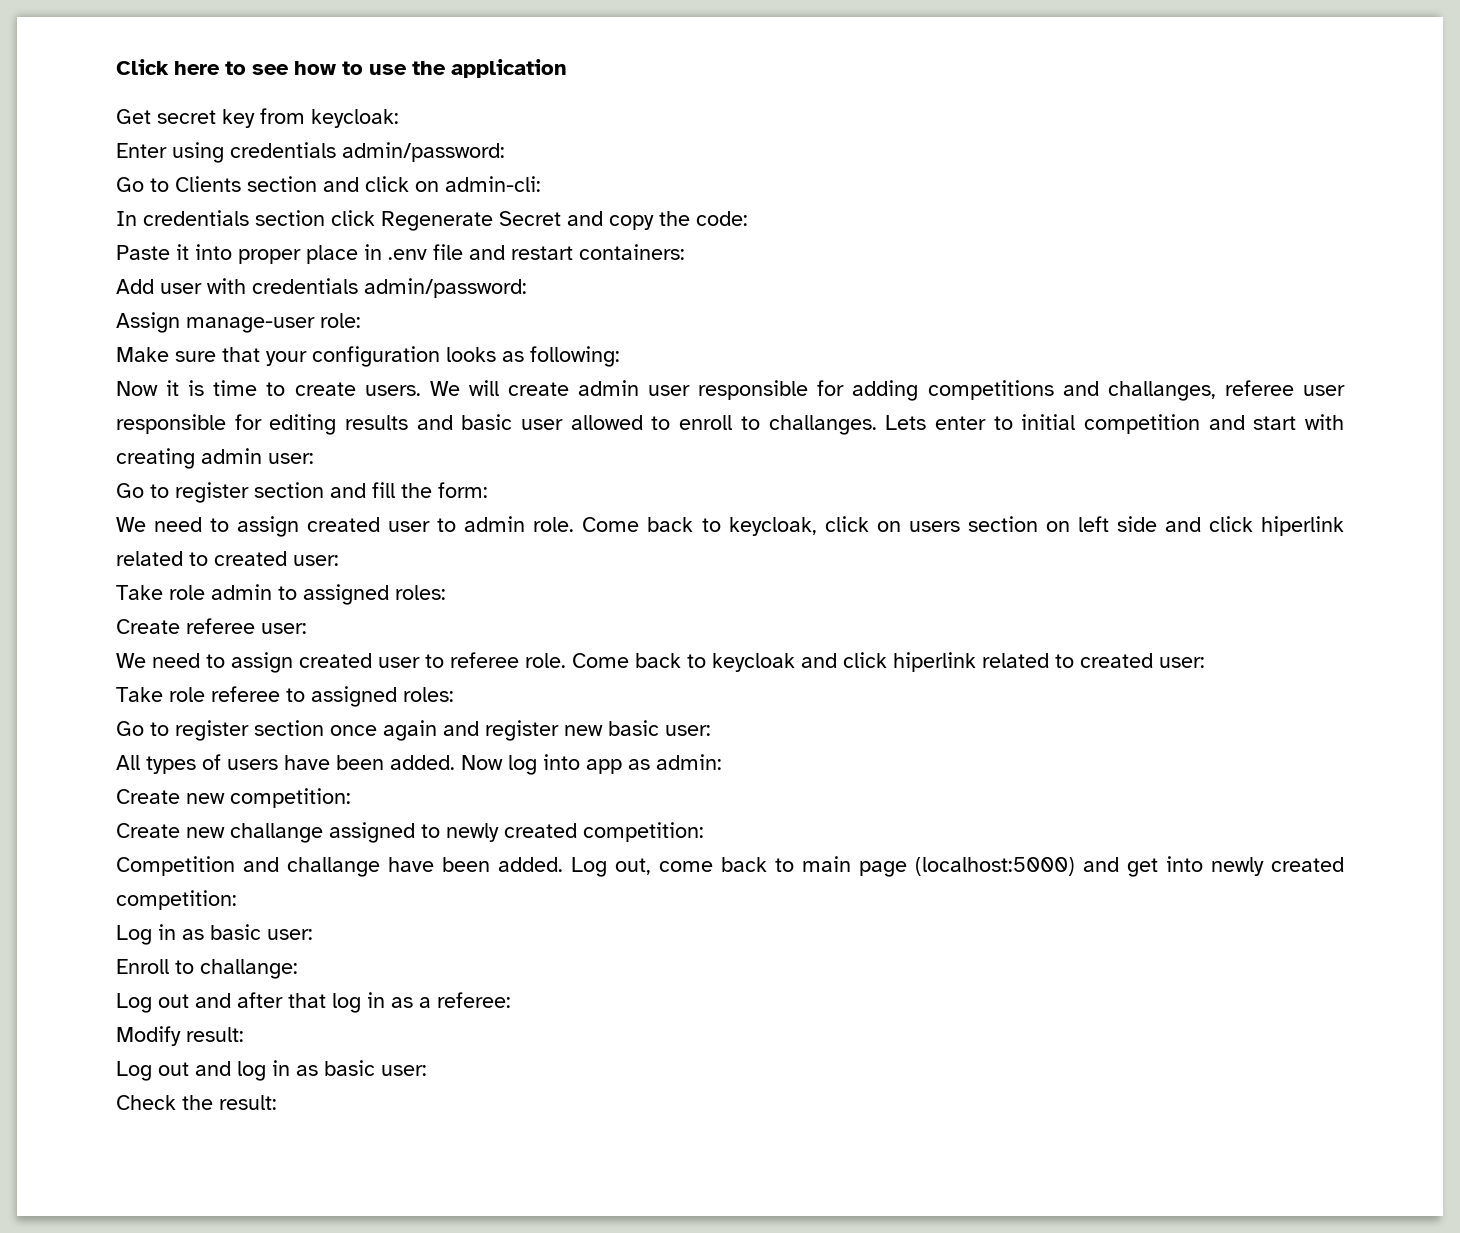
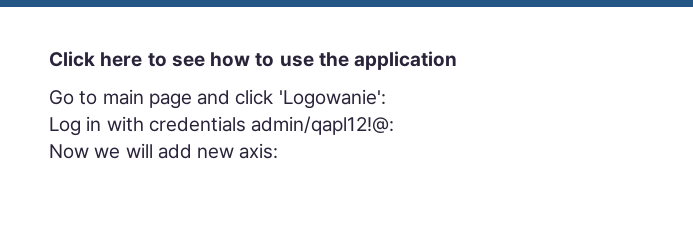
[116,108,399,128] [116,142,505,163] [116,176,541,192] [116,210,748,231] [116,244,685,264] [116,278,527,298] [116,312,361,333] [116,346,620,367] [116,380,1345,401] [116,414,1345,435] [116,448,314,469] [116,482,488,503] [116,516,1344,537] [116,551,339,566] [116,584,446,605] [116,618,307,634] [116,652,1205,673] [116,686,454,707] [116,720,711,741] [116,754,722,775] [116,788,351,808] [116,822,704,843] [116,856,1344,877] [116,890,237,910] [116,924,313,945] [116,959,298,979] [116,992,511,1013] [116,1026,244,1046] [116,1060,427,1081] [116,1095,277,1110] Get secret key from keycloak: // Enter using credentials admin/password: // Go to Clients section and click on admin-cli: // In credentials section click Regenerate Secret and copy the code: // Paste it into proper place in .env file and restart containers: // Add user with credentials admin/password: // Assign manage-user role: // Make sure that your configuration looks as following: // Now it is time to create users. We will create admin user responsible for adding competitions and challanges, referee user responsible for editing results and basic user allowed to enroll to challanges. Lets enter to initial competition and start with creating admin user: // Go to register section and fill the form: // We need to assign created user to admin role. Come back to keycloak, click on users section on left side and click hiperlink related to created user: // Take role admin to assigned roles: // Create referee user: // We need to assign created user to referee role. Come back to keycloak and click hiperlink related to created user: // Take role referee to assigned roles: // Go to register section once again and register new basic user: // All types of users have been added. Now log into app as admin: // Create new competition: // Create new challange assigned to newly created competition: // Competition and challange have been added. Log out, come back to main page (localhost:5000) and get into newly created competition: // Log in as basic user: // Enroll to challange: // Log out and after that log in as a referee: // Modify result: // Log out and log in as basic user: // Check the result: -> [49,89,386,109] [49,116,395,136] [49,143,279,159] Go to main page and click 'Logowanie': // Log in with credentials admin/qapl12!@: // Now we will add new axis:

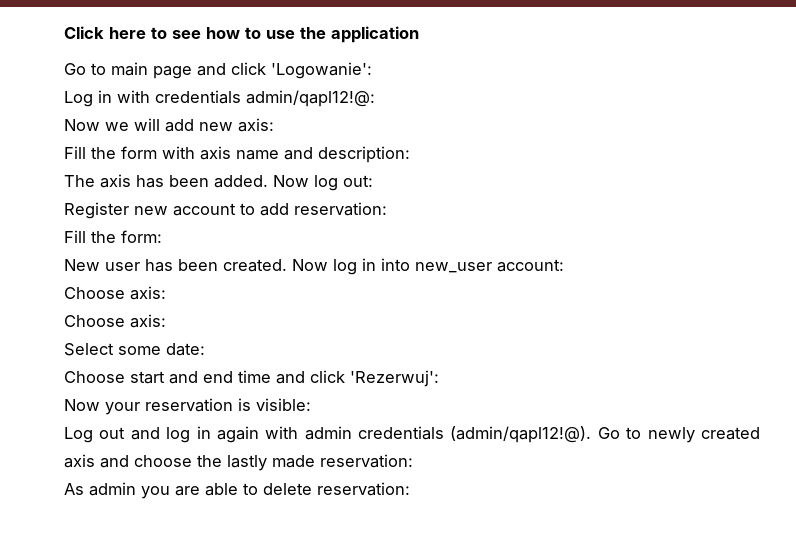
(279, 151) none -> [64,146,410,163] [64,174,373,191] [64,202,387,219] [64,230,162,243] [64,258,564,275] [64,286,166,300] [64,314,166,328] [64,343,205,356] [64,370,439,387] [64,398,311,415] [64,426,760,443] [64,454,413,471] [64,482,410,499] // Fill the form with axis name and description: // The axis has been added. Now log out: // Register new account to add reservation: // Fill the form: // New user has been created. Now log in into new_user account: // Choose axis: // Choose axis: // Select some date: // Choose start and end time and click 'Rezerwuj': // Now your reservation is visible: // Log out and log in again with admin credentials (admin/qapl12!@). Go to newly created axis and choose the lastly made reservation: // As admin you are able to delete reservation:

